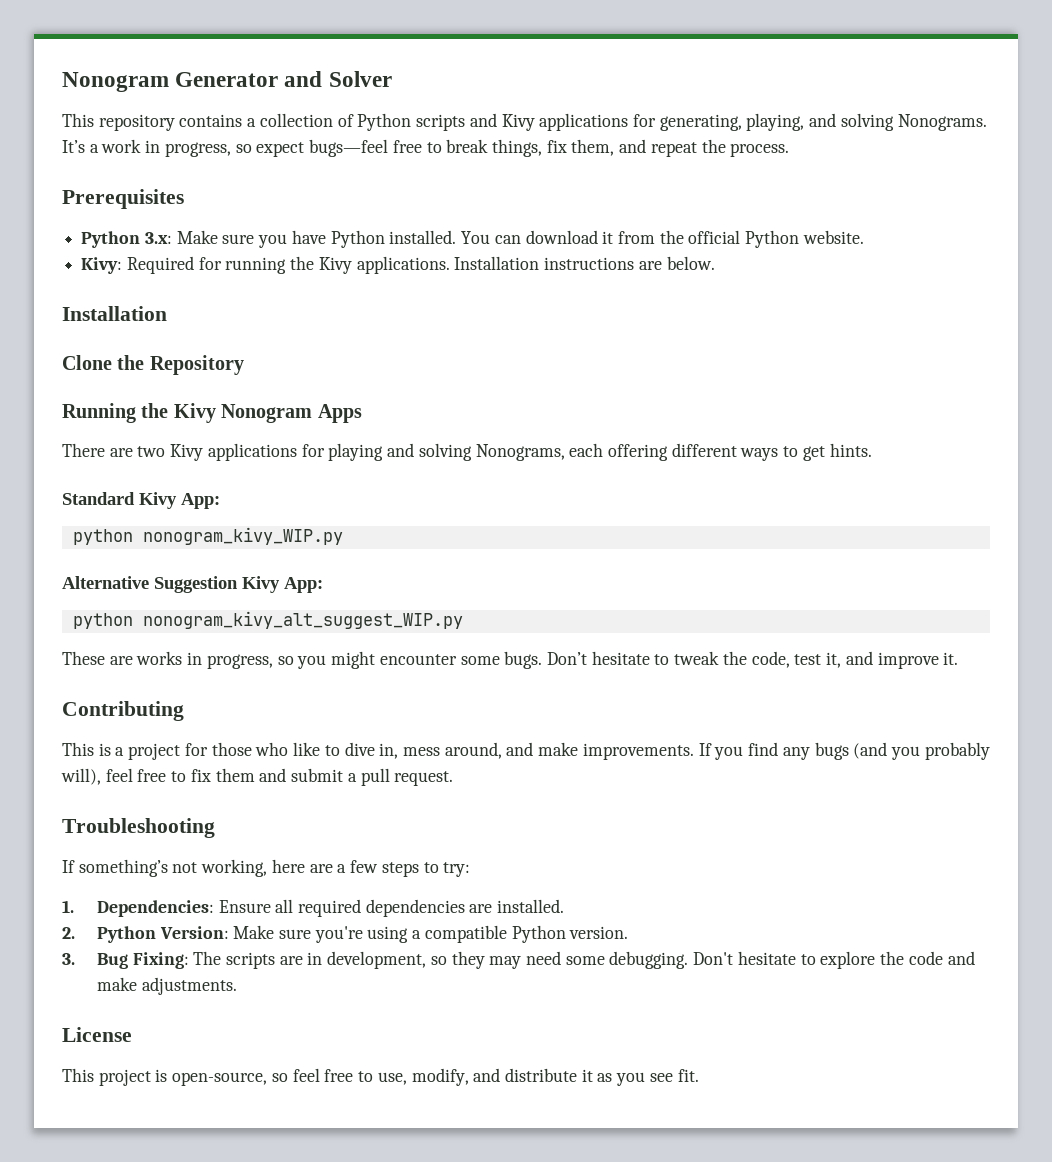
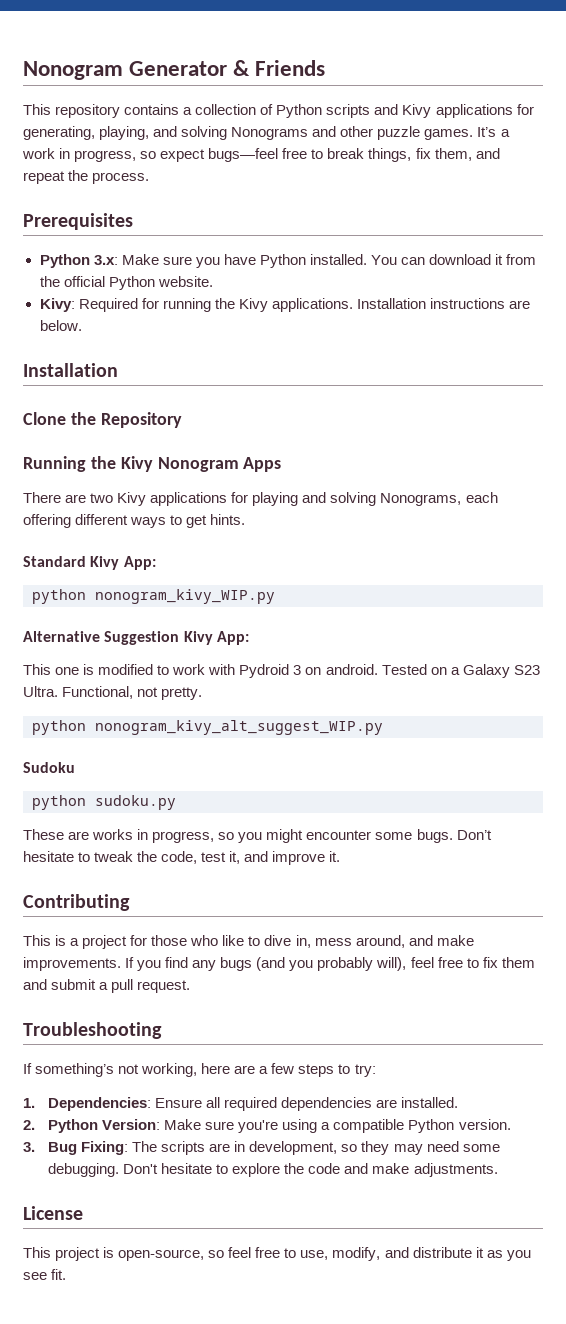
[284,71,392,87] and Solver -> [233,60,326,76] & Friends
[897,114,987,131] Nonograms. -> [231,126,474,140] Nonograms and other puzzle games.
(323, 585) none -> [23,664,540,678] [23,686,203,700] // This one is modified to work with Pydroid 3 on android. Tested on a Galaxy S23 Ultra. Functional, not pretty.
(463, 620) none -> [23,762,75,773] [32,795,176,810] // Sudoku // python sudoku.py

